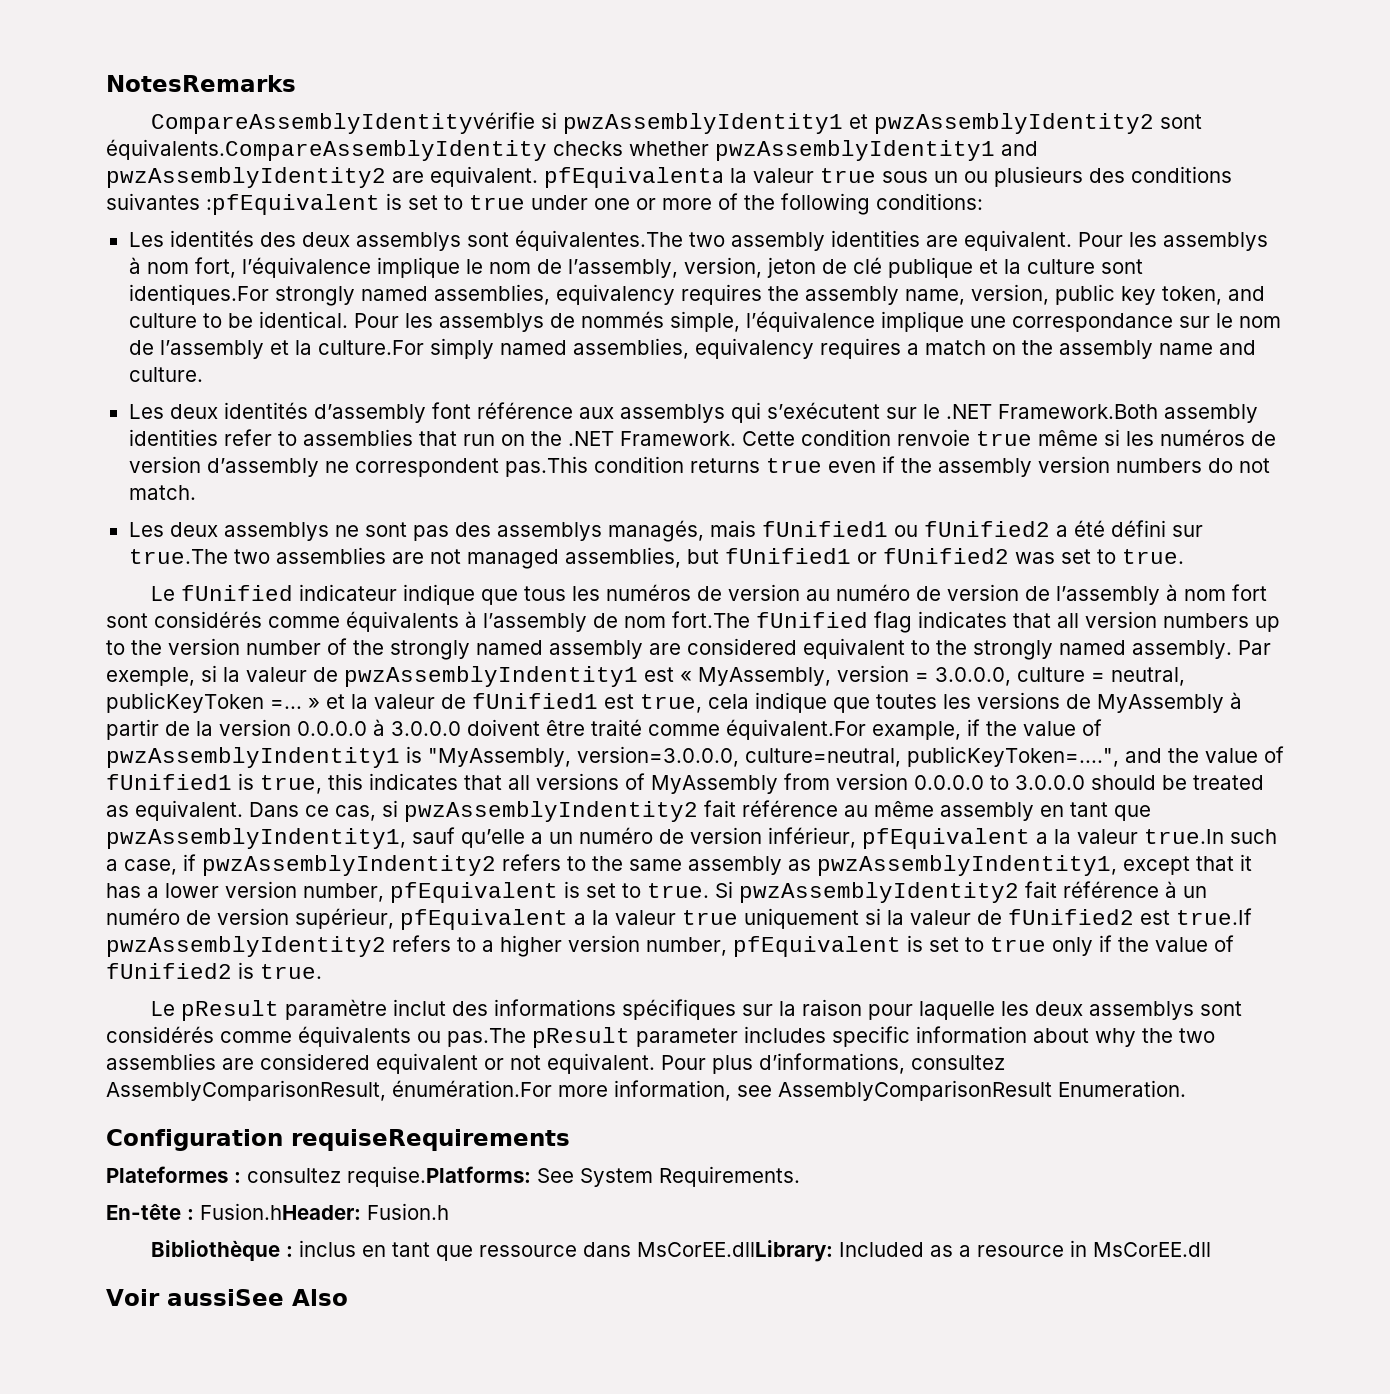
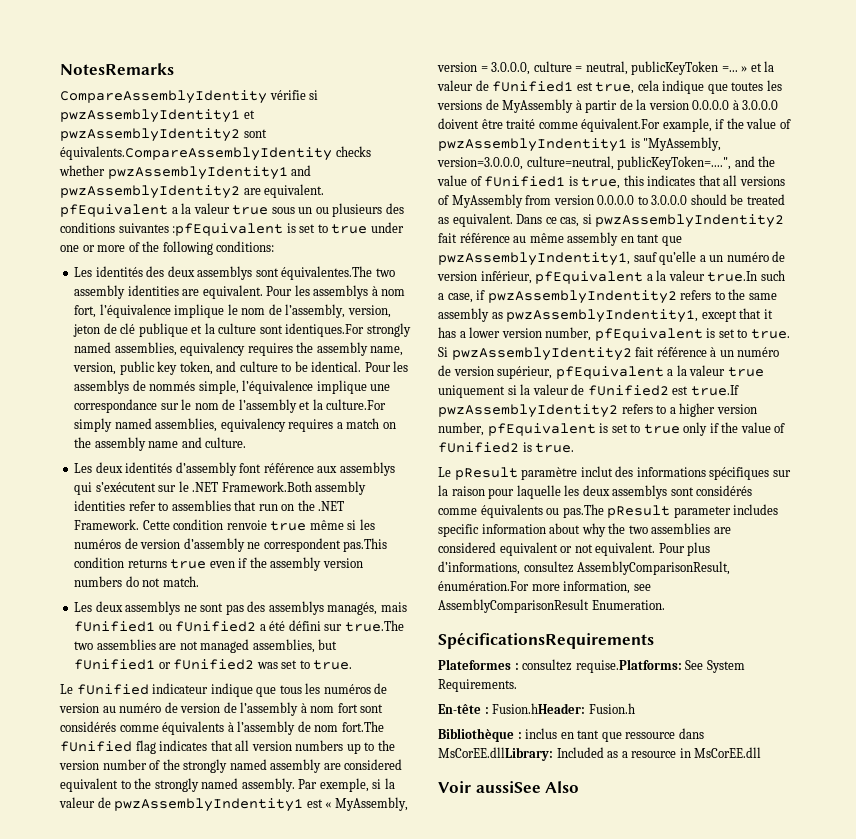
[150,112,535,134] CompareAssemblyIdentityvérifie -> [60,90,306,104] CompareAssemblyIdentity vérifie
[544,167,724,188] pfEquivalenta -> [60,204,178,217] pfEquivalent a
[106,1129,570,1151] Configuration requiseRequirements -> [438,632,654,649] SpécificationsRequirements

